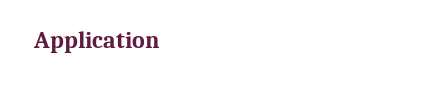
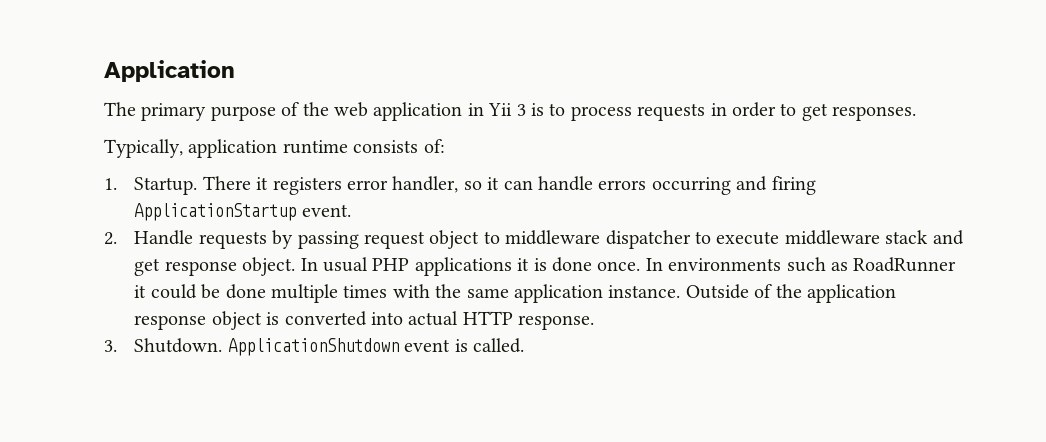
(160, 42) none -> [104,102,917,121] [104,139,445,158] [104,176,816,195] [134,203,351,221] [104,230,964,249] [134,257,957,276] [134,284,897,303] [134,311,595,330] [104,338,525,356] // The primary purpose of the web application in Yii 3 is to process requests in order to get responses. // Typically, application runtime consists of: // 1. Startup. There it registers error handler, so it can handle errors occurring and firing ApplicationStartup event. // 2. Handle requests by passing request object to middleware dispatcher to execute middleware stack and get response object. In usual PHP applications it is done once. In environments such as RoadRunner it could be done multiple times with the same application instance. Outside of the application response object is converted into actual HTTP response. // 3. Shutdown. ApplicationShutdown event is called.

